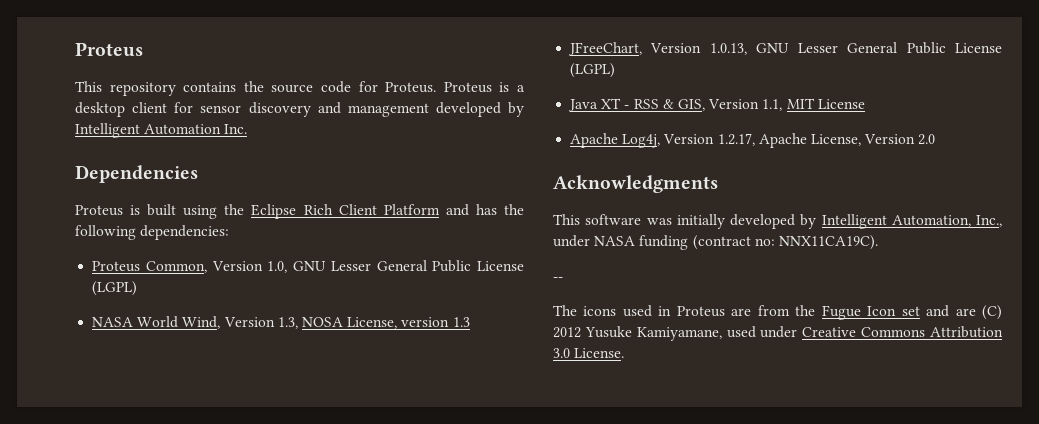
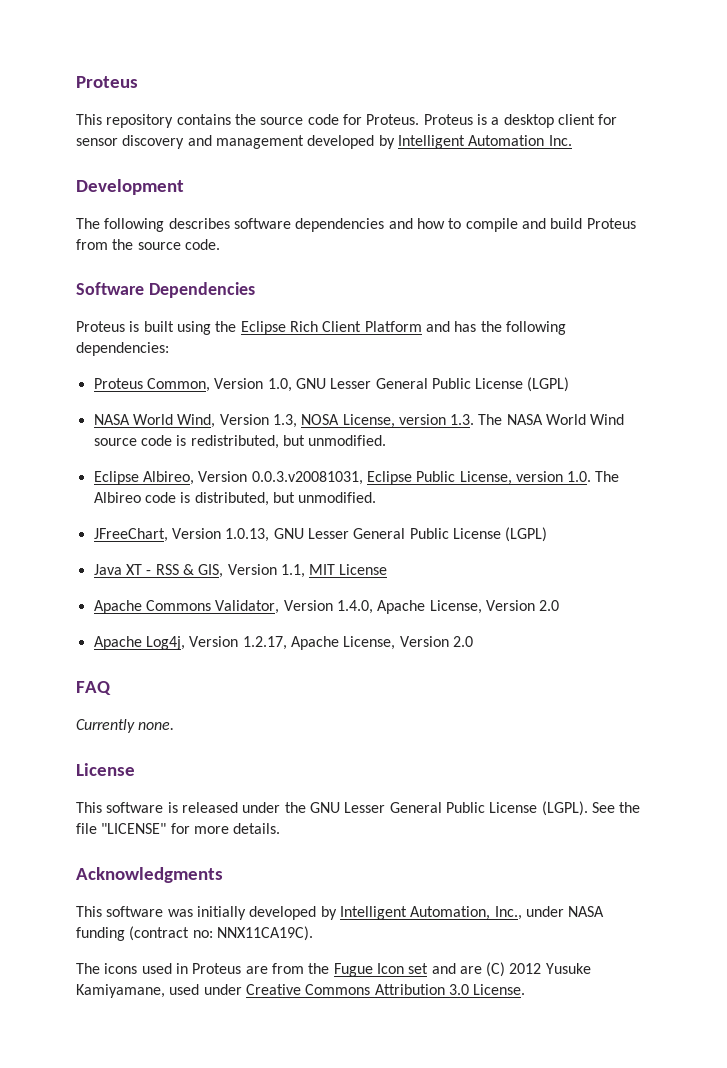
(248, 129) none -> [76,179,184,195] [76,218,636,232] [76,239,220,250] [76,282,144,295] Development // The following describes software dependencies and how to compile and build Proteus from the source code. // Software
[452,317,470,327] 1.3 -> [450,414,625,425] [93,435,387,449] [93,471,620,485] [93,492,377,506] 1.3. The NASA World Wind source code is redistributed, but unmodified. // Eclipse Albireo, Version 0.0.3.v20081031, Eclipse Public License, version 1.0. The Albireo code is distributed, but unmodified.
(865, 104) none -> [93,600,560,614] // Apache Commons Validator, Version 1.4.0, Apache License, Version 2.0
(936, 139) none -> [76,681,111,695] [76,719,175,733] [76,763,135,776] [76,801,641,816] [76,823,281,834] // FAQ // Currently none. // License // This software is released under the GNU Lesser General Public License (LGPL). See the file "LICENSE" for more details.
[553,277,563,281] // -- -> (313, 933) none

